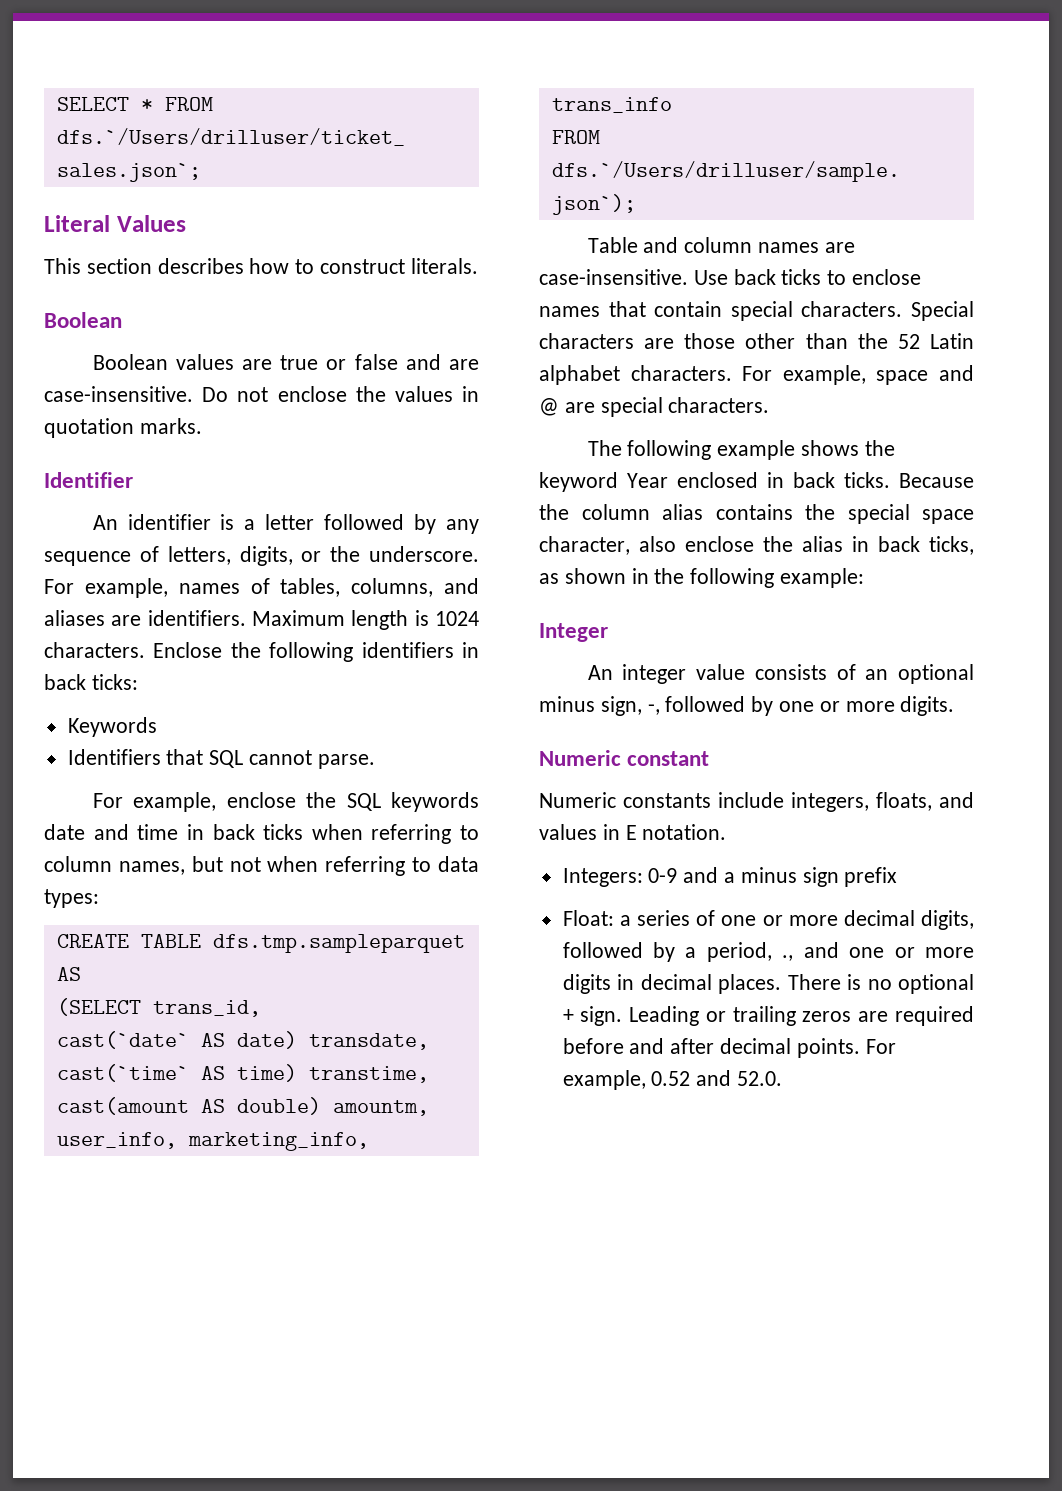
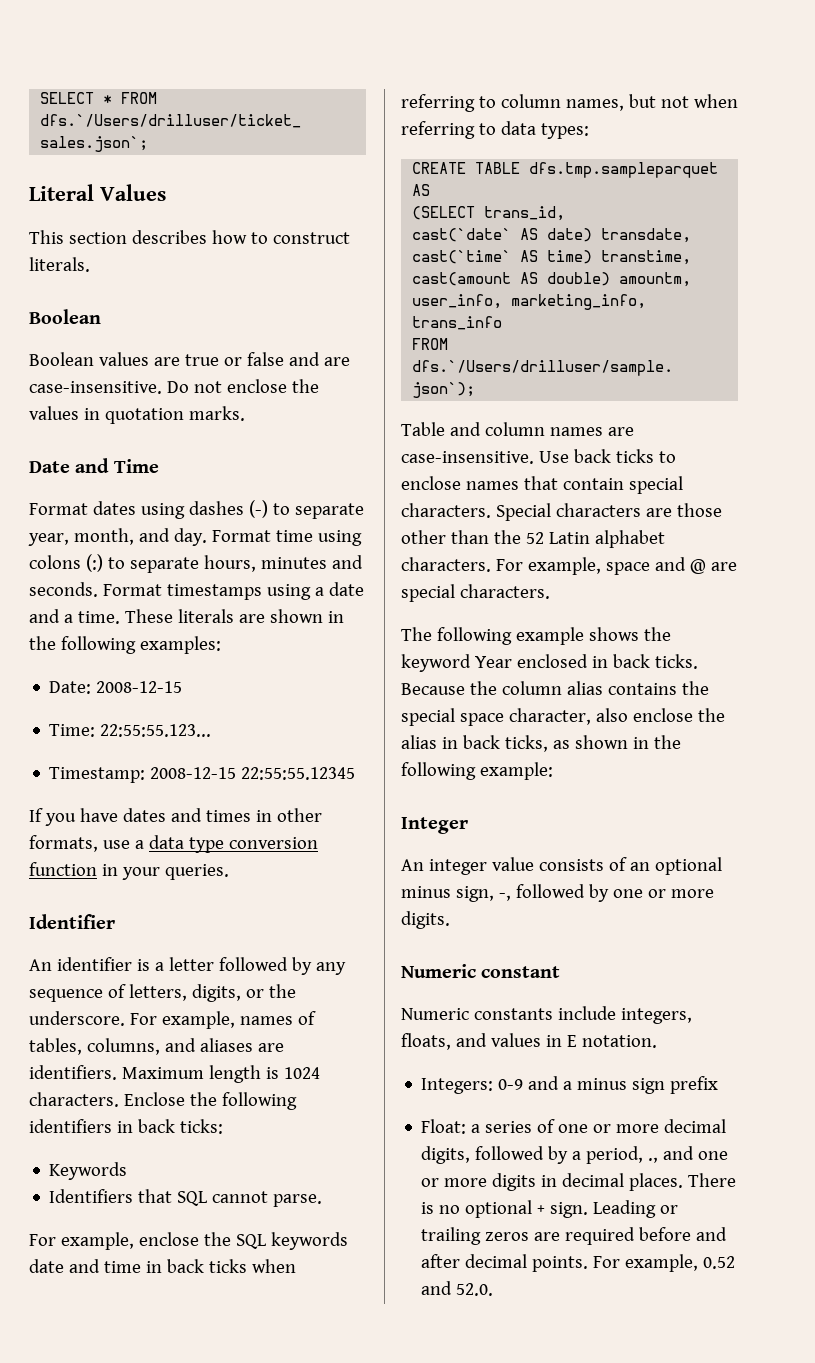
(202, 426) none -> [29,458,159,473] [29,500,364,519] [28,528,362,546] [29,554,363,573] [29,582,364,600] [29,609,344,624] [29,636,221,654] [49,681,183,694] [49,724,212,737] [49,767,356,783] [29,808,322,826] [29,835,318,853] [29,862,229,880] // Date and Time // Format dates using dashes (-) to separate year, month, and day. Format time using colons (:) to separate hours, minutes and seconds. Format timestamps using a date and a time. These literals are shown in the following examples: // Date: 2008-12-15 // Time: 22:55:55.123... // Timestamp: 2008-12-15 22:55:55.12345 // If you have dates and times in other formats, use a data type conversion function in your queries.

